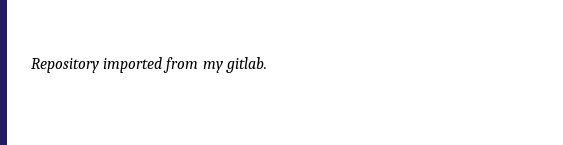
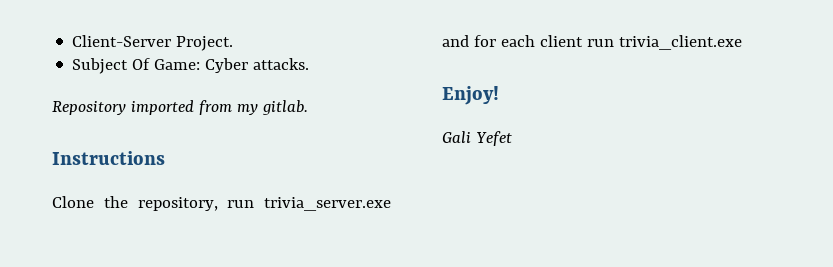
(31, 65) none -> [72,35,234,51] [72,58,310,74] Client-Server Project. // Subject Of Game: Cyber attacks. //
(267, 65) none -> [52,151,165,165] [52,196,391,211] [442,35,742,50] [442,86,499,105] [442,131,512,146] // Instructions // Clone the repository, run trivia_server.exe and for each client run trivia_client.exe // Enjoy! // Gali Yefet

